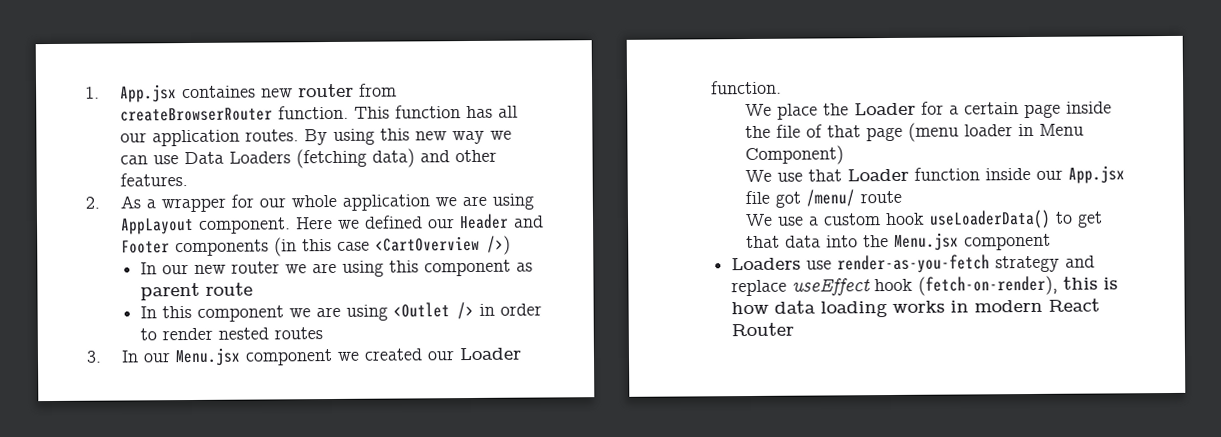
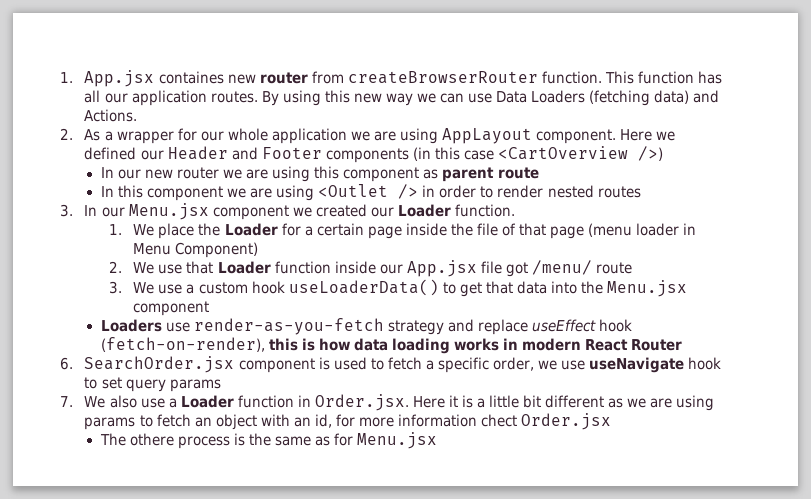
[454,149,497,163] [119,173,188,187] other features. -> [84,109,138,122] Actions.
(782, 87) none -> [108,224,122,235] 1.
(845, 155) none -> [108,261,122,273] 2.
(903, 197) none -> [108,281,122,294] 3.
(794, 329) none -> [60,356,722,373] [84,377,221,392] [60,394,715,411] [84,413,612,430] [99,432,438,449] // 6. SearchOrder.jsx component is used to fetch a specific order, we use useNavigate hook to set query params // 7. We also use a Loader function in Order.jsx. Here it is a little bit different as we are using params to fetch an object with an id, for more information chect Order.jsx // The othere process is the same as for Menu.jsx

